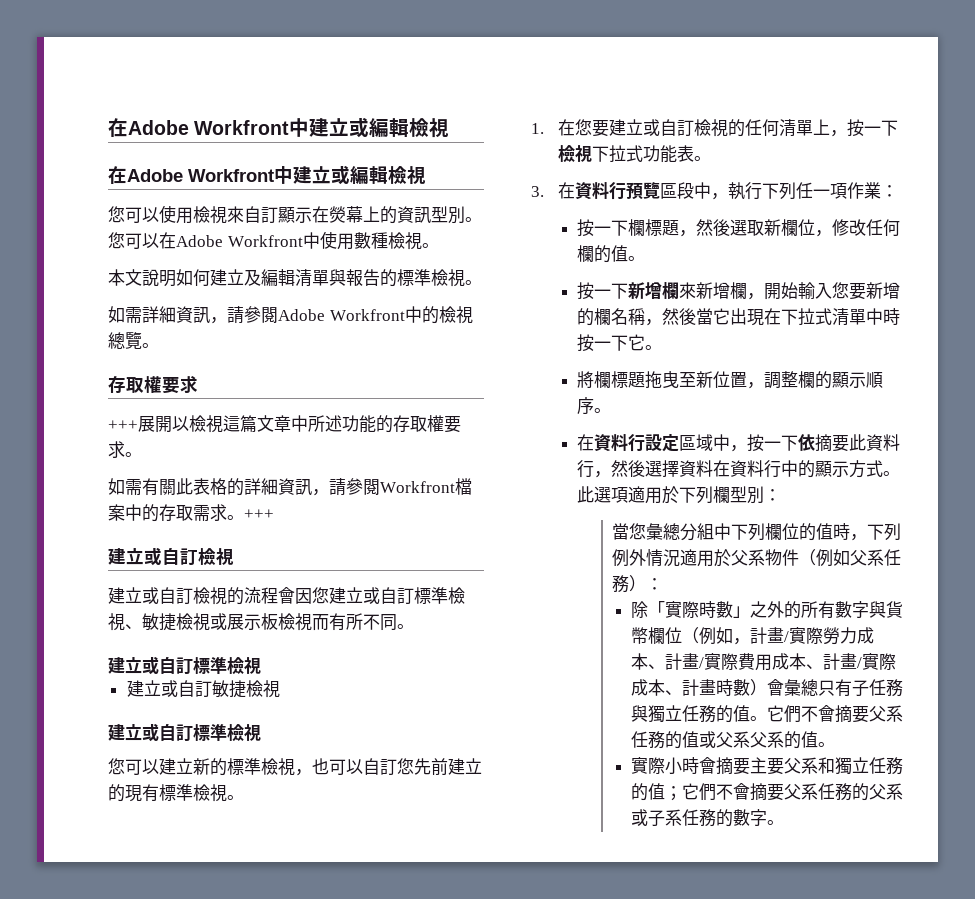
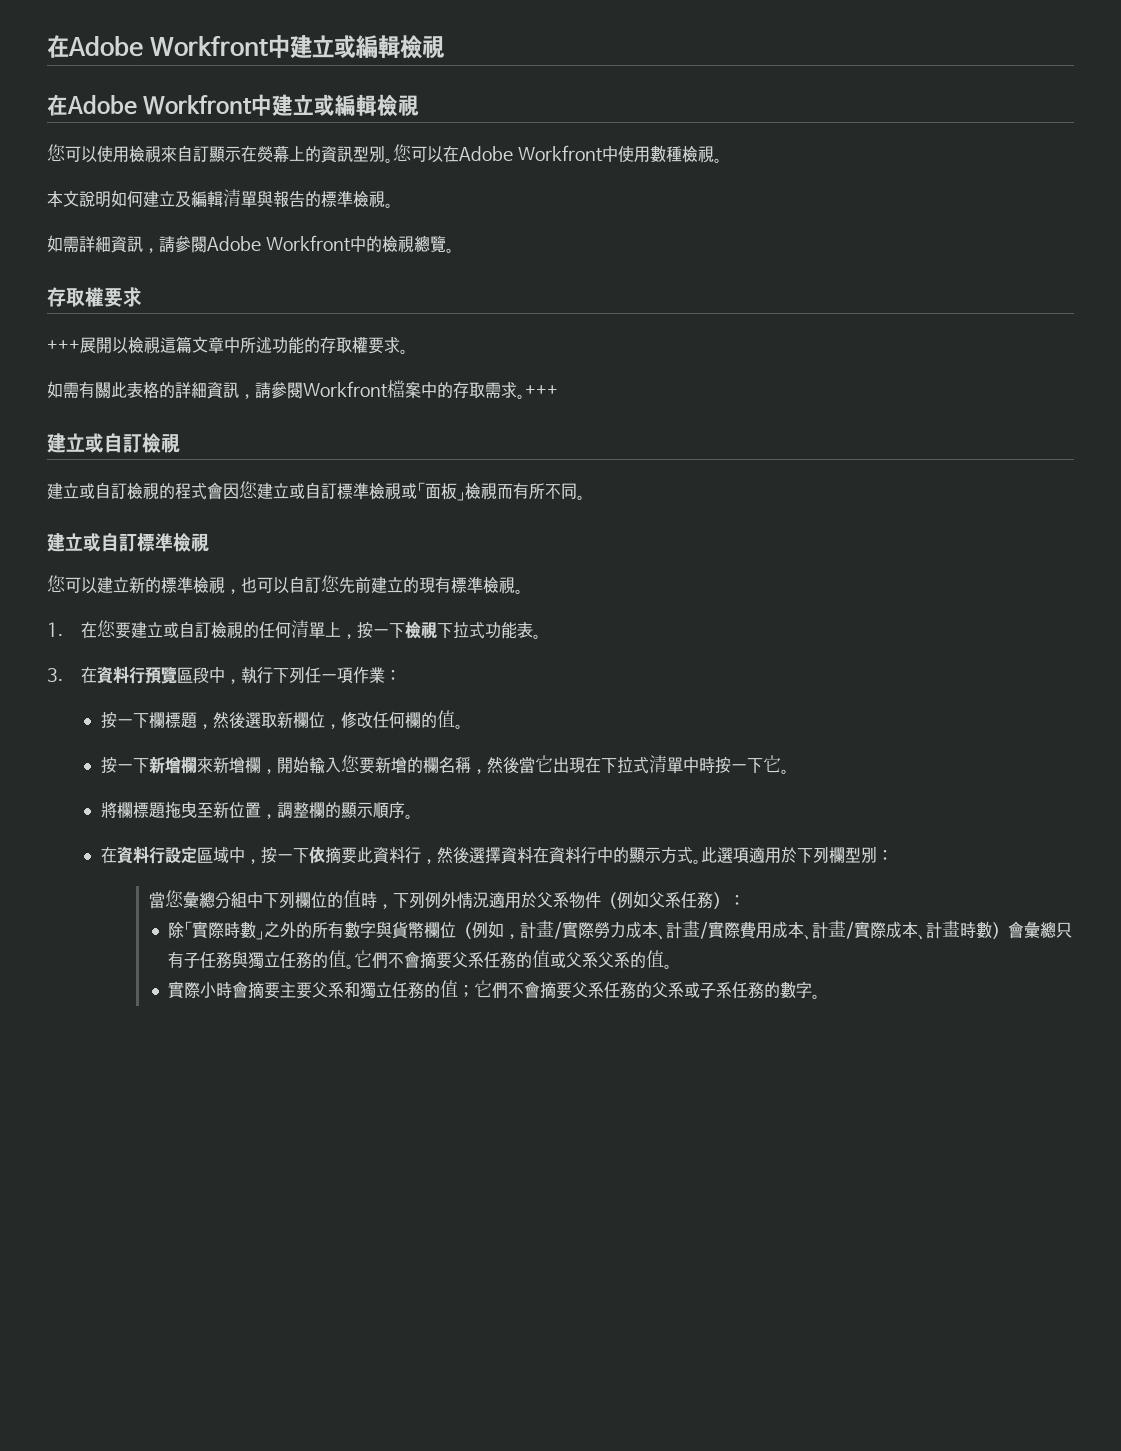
[244,587,278,604] 流程 -> [175,482,207,500] 程式
[125,613,278,631] 、敏捷檢視或展示板 -> [401,482,465,501] 或「面板」
[126,680,280,698] [108,723,261,742] // 建立或自訂敏捷檢視 // 建立或自訂標準檢視 -> (209, 542) none

